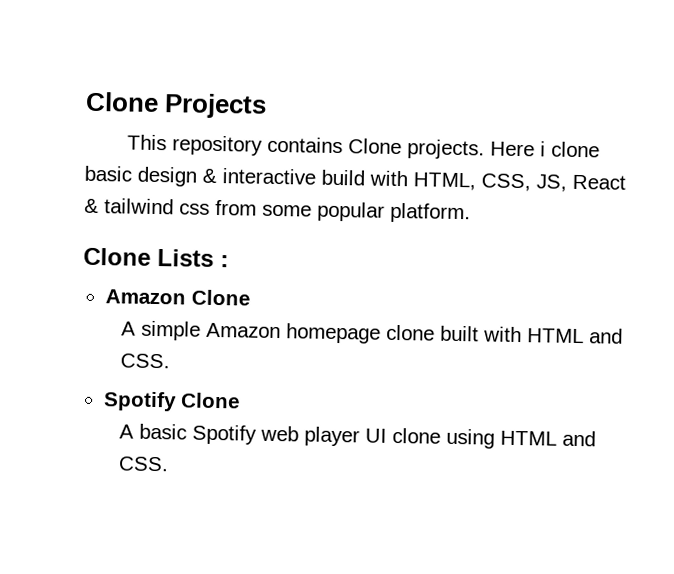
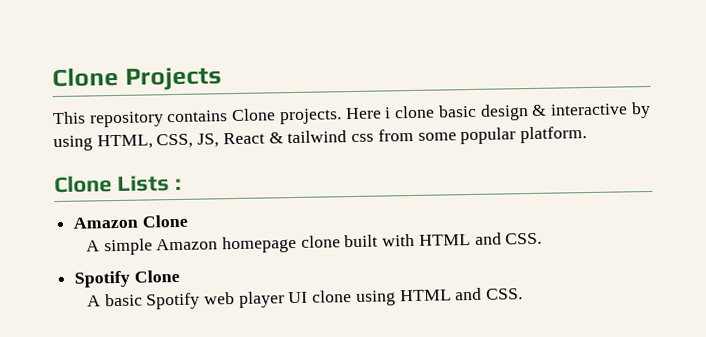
[321,169,408,187] build with -> [630,101,651,119] [53,135,93,152] by using

